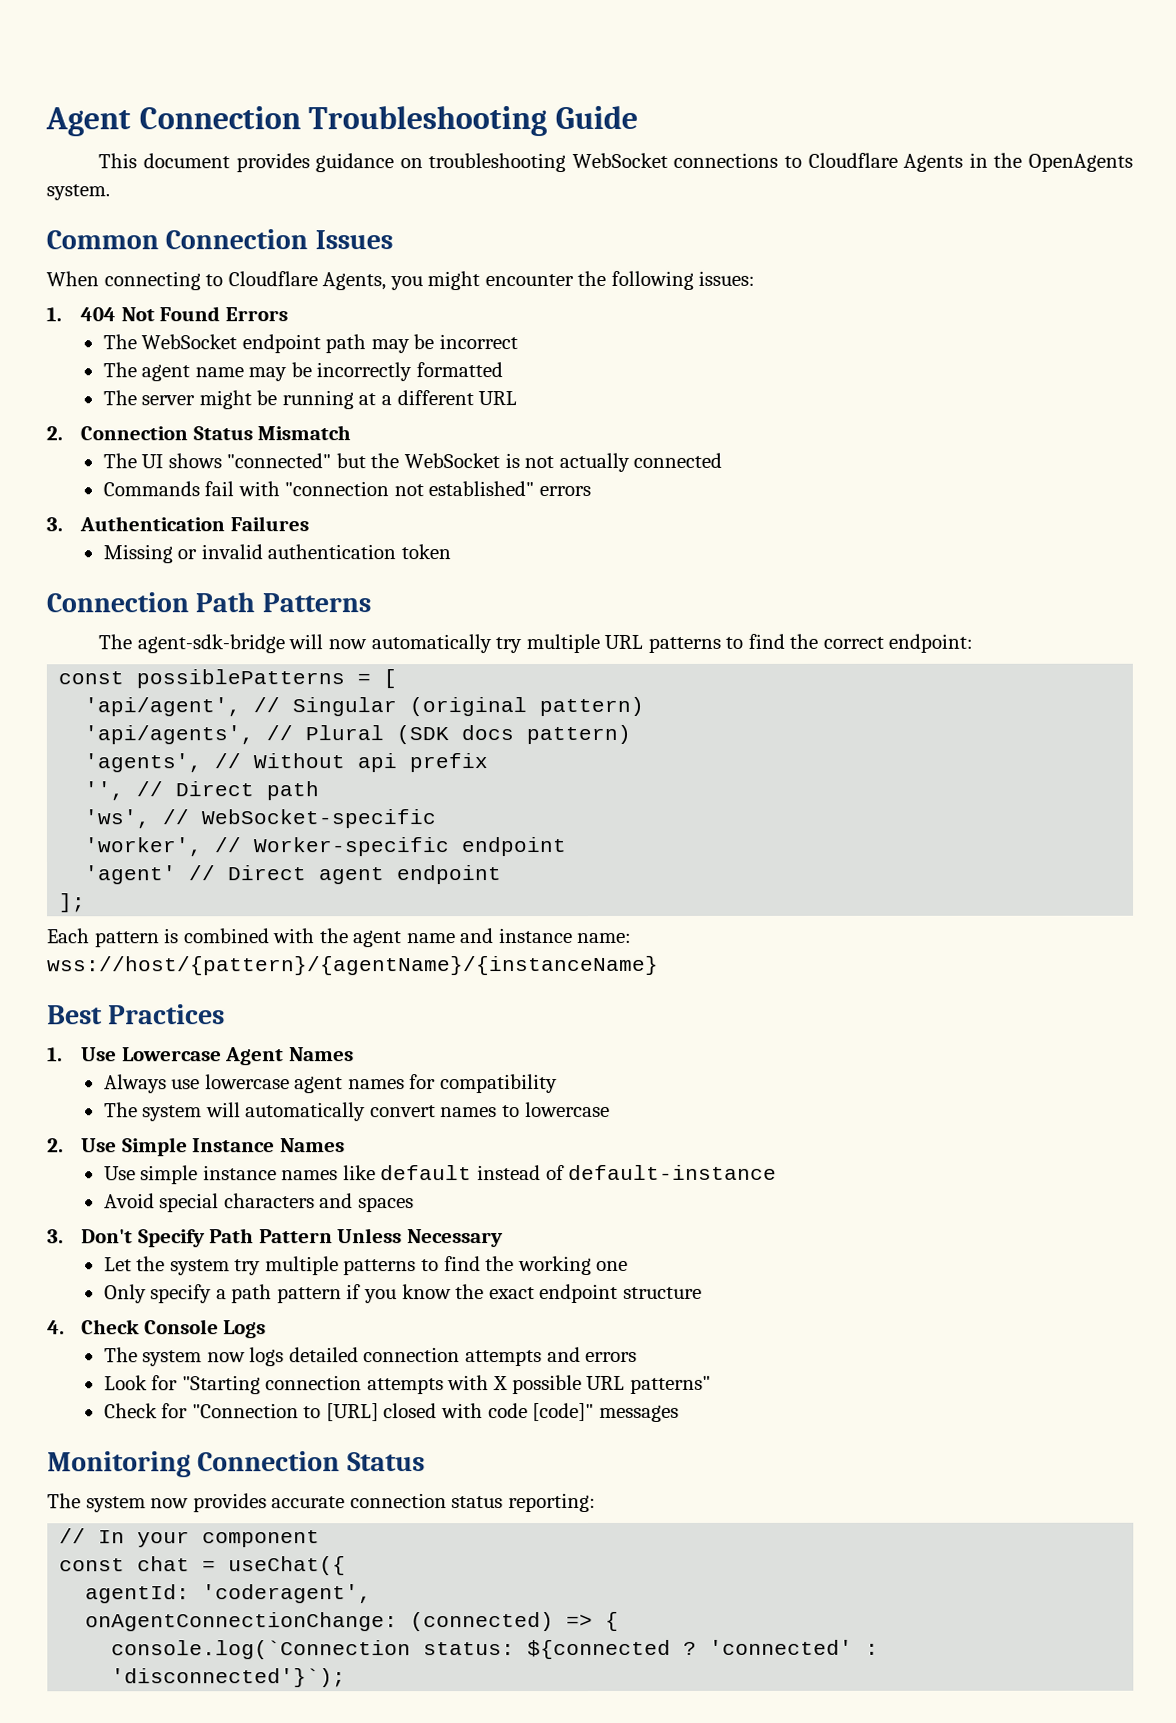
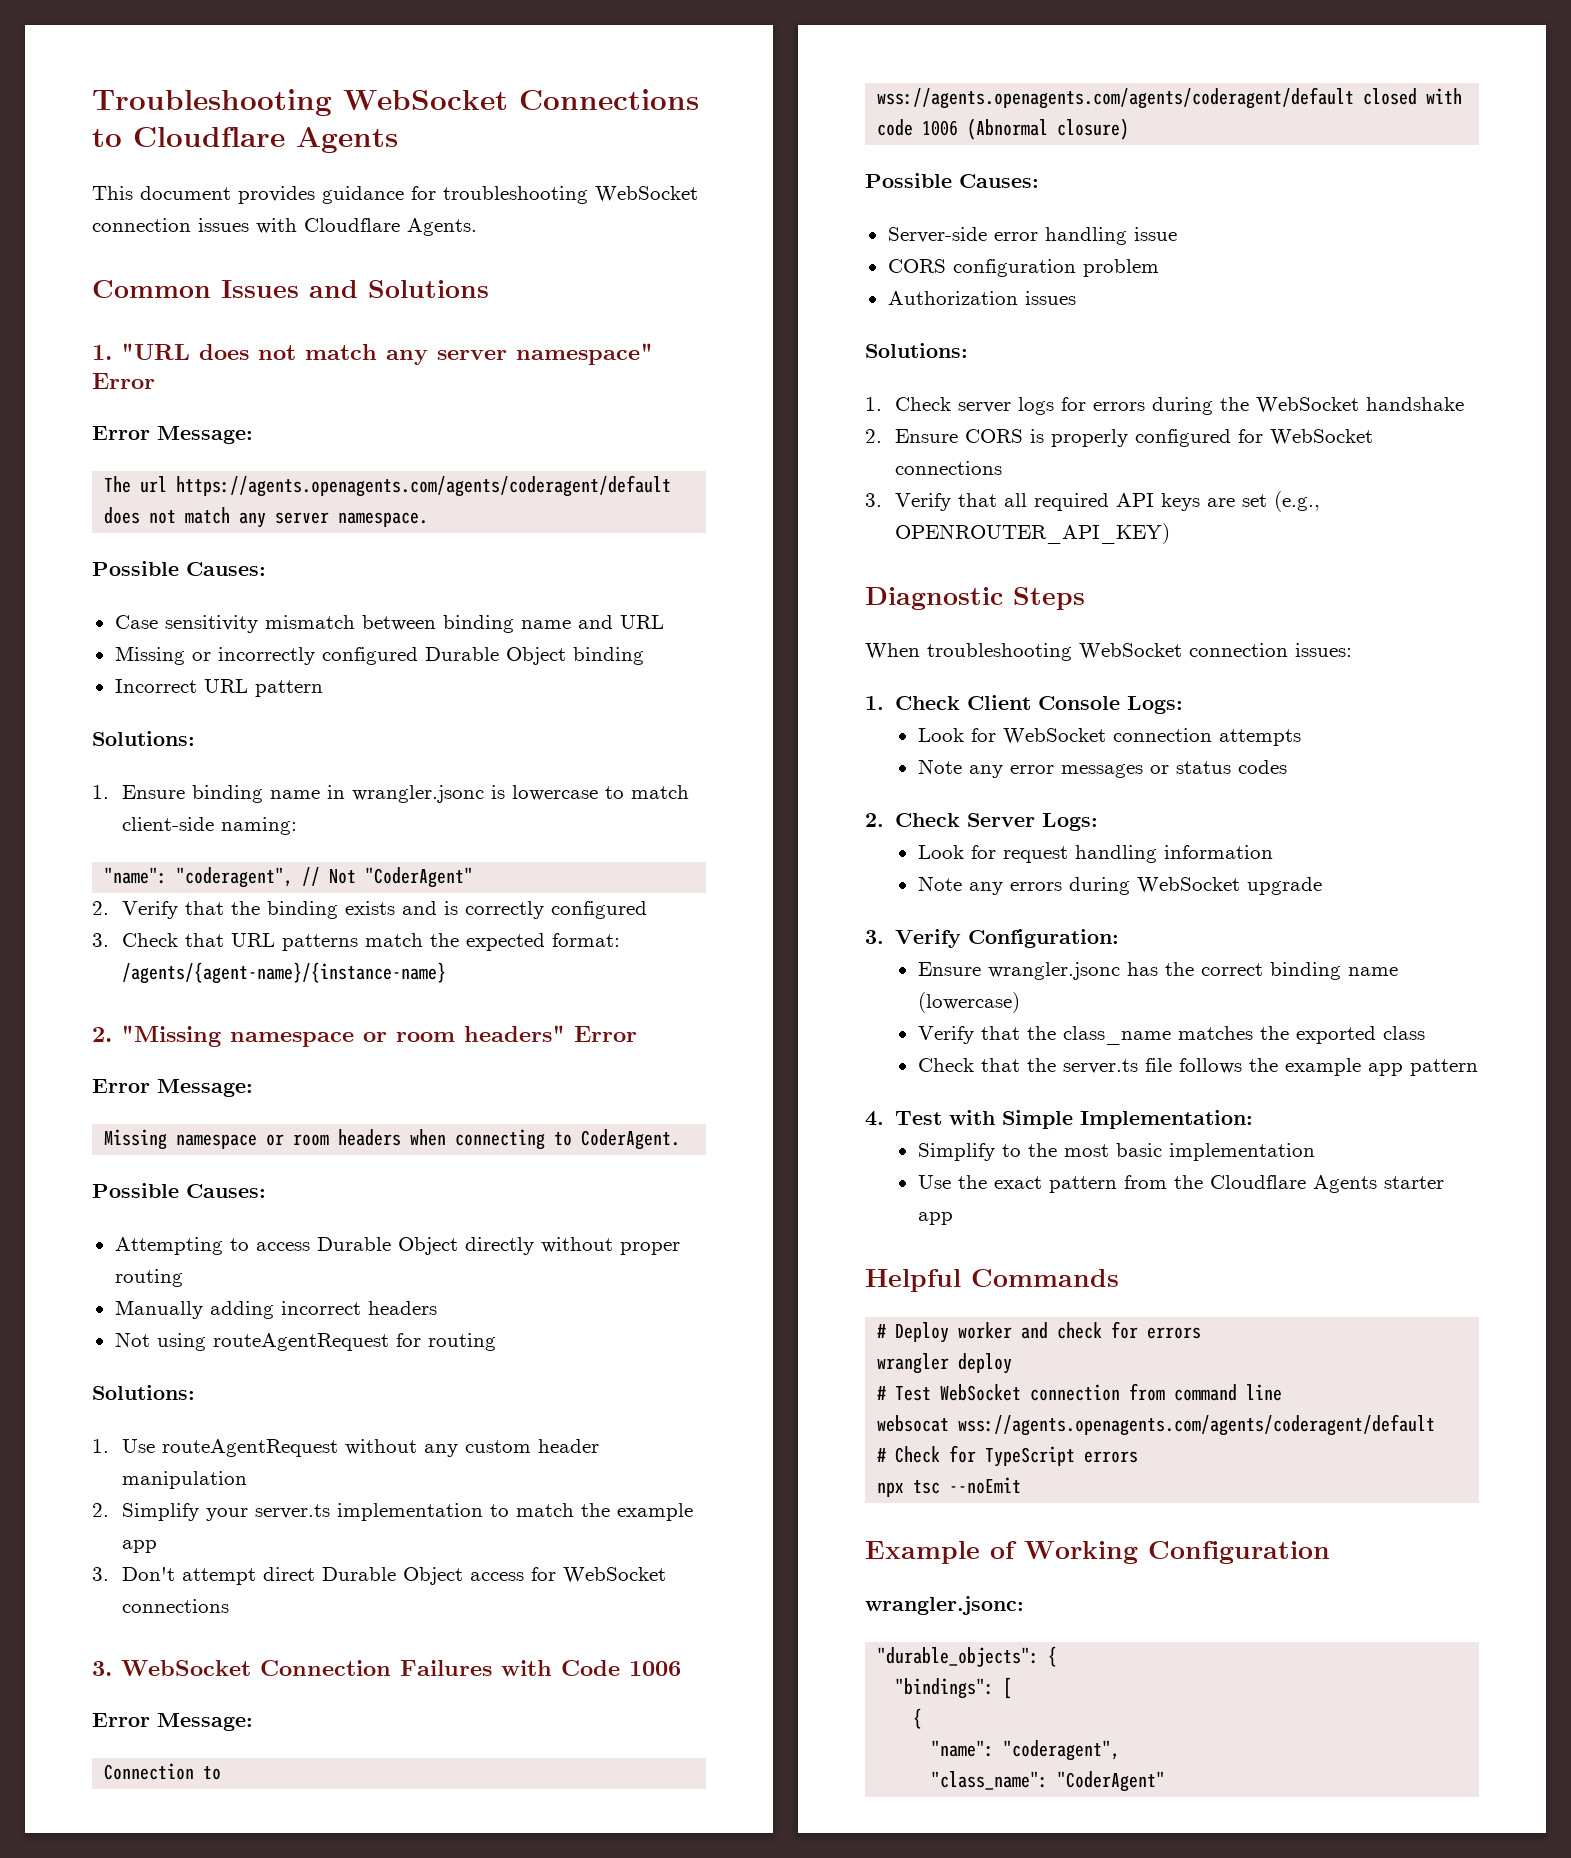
[45,105,638,137] Agent Connection Troubleshooting Guide -> [92,89,699,116] [92,127,398,153] Troubleshooting WebSocket Connections to Cloudflare Agents
[399,152,1134,173] [46,184,110,201] [46,229,393,250] [46,270,756,291] [46,306,288,322] [102,334,519,354] [102,362,504,382] [102,390,518,410] [46,425,352,441] [102,452,723,473] [102,481,592,497] [46,516,309,532] [102,544,451,564] [46,592,371,613] [98,633,974,654] [58,669,398,689] [84,696,645,717] [84,724,632,745] [84,753,489,773] [84,781,320,801] [84,809,437,829] [84,837,567,857] [85,865,503,885] [59,893,87,913] [47,928,633,948] [47,955,659,976] [47,1004,226,1025] [47,1047,354,1066] [103,1074,559,1094] [103,1101,610,1122] [47,1137,345,1157] [103,1164,778,1185] [103,1193,414,1213] [47,1228,503,1248] [103,1255,629,1276] [103,1283,702,1304] [47,1319,267,1339] [103,1347,638,1367] [103,1375,711,1395] [103,1402,679,1422] [47,1451,425,1478] [47,1492,596,1513] [59,1528,321,1548] [59,1556,347,1576] [85,1584,373,1604] [85,1611,620,1632] [111,1639,880,1660] [111,1668,347,1688] on troubleshooting WebSocket connections to Cloudflare Agents in the OpenAgents system. // Common Connection Issues // When connecting to Cloudflare Agents, you might encounter the following issues: // 1. 404 Not Found Errors // The WebSocket endpoint path may be incorrect // The agent name may be incorrectly formatted // The server might be running at a different URL // 2. Connection Status Mismatch // The UI shows "connected" but the WebSocket is not actually connected // Commands fail with "connection not established" errors // 3. Authentication Failures // Missing or invalid authentication token // Connection Path Patterns // The agent-sdk-bridge will now automatically try multiple URL patterns to find the correct endpoint: // const possiblePatterns = [ // 'api/agent', // Singular (original pattern) // 'api/agents', // Plural (SDK docs pattern) // 'agents', // Without api prefix // '', // Direct path // 'ws', // WebSocket-specific // 'worker', // Worker-specific endpoint // 'agent' // Direct agent endpoint // ]; // Each pattern is combined with the agent name and instance name: wss://host/{pattern}/{agentName}/{instanceName} // Best Practices // 1. Use Lowercase Agent Names // Always use lowercase agent names for compatibility // The system will automatically convert names to lowercase // 2. Use Simple Instance Names // Use simple instance names like default instead of default-instance // Avoid special characters and spaces // 3. Don't Specify Path Pattern Unless Necessary // Let the system try multiple patterns to find the working one // Only specify a path pattern if you know the exact endpoint structure // 4. Check Console Logs // The system now logs detailed connection attempts and errors // Look for "Starting connection attempts with X possible URL patterns" // Check for "Connection to [URL] closed with code [code]" messages // Monitoring Connection Status // The system now provides accurate connection status reporting: // // In your component // const chat = useChat({ // agentId: 'coderagent', // onAgentConnectionChange: (connected) => { // console.log(`Connection status: ${connected ? 'connected' : 'disconnected'}`); -> [411,186,698,204] [92,218,477,236] [92,280,489,298] [92,343,653,365] [92,373,155,389] [92,426,253,444] [104,475,672,497] [104,507,429,528] [92,561,266,576] [114,615,664,633] [114,646,644,665] [114,679,323,697] [92,731,195,746] [92,785,690,803] [122,817,298,835] [104,867,474,888] [92,901,648,919] [92,933,621,951] [122,962,447,984] [92,1025,637,1047] [92,1079,253,1097] [104,1129,681,1150] [92,1183,266,1198] [114,1237,680,1255] [114,1269,183,1287] [114,1300,437,1319] [114,1332,496,1351] [92,1385,195,1400] [92,1439,600,1457] [122,1471,248,1489] [92,1503,694,1521] [122,1540,158,1553] [92,1567,667,1585] [122,1599,230,1613] [92,1660,681,1676] [92,1713,253,1731] [104,1763,222,1780] [877,87,1463,109] [877,118,1130,140] [865,173,1039,188] [887,227,1177,245] [887,259,1159,277] [887,291,1076,305] [865,343,968,358] [865,397,1465,415] [865,429,1374,447] [895,461,1003,475] [865,491,1321,512] [895,523,1171,544] [865,587,1085,610] [865,643,1352,661] [865,695,1184,714] [917,728,1301,746] [917,759,1287,778] [865,813,1099,831] [917,845,1273,863] [917,876,1322,895] [865,929,1120,948] [917,962,1398,980] [917,992,1020,1013] [917,1026,1425,1045] [917,1058,1478,1076] [865,1110,1254,1129] [917,1143,1315,1161] [917,1175,1444,1193] [917,1212,953,1225] [865,1269,1119,1292] [877,1321,1202,1343] [877,1353,1013,1374] [877,1383,1283,1401] [877,1414,1436,1436] [877,1445,1139,1467] [877,1477,1022,1497] [865,1541,1330,1564] [865,1596,1024,1615] [877,1646,1058,1667] [895,1677,1013,1699] [913,1708,923,1729] [931,1740,1121,1761] [931,1771,1166,1792] for troubleshooting WebSocket connection issues with Cloudflare Agents. // Common Issues and Solutions // 1. "URL does not match any server namespace" Error // Error Message: // The url https://agents.openagents.com/agents/coderagent/default does not match any server namespace. // Possible Causes: // Case sensitivity mismatch between binding name and URL // Missing or incorrectly configured Durable Object binding // Incorrect URL pattern // Solutions: // 1. Ensure binding name in wrangler.jsonc is lowercase to match client-side naming: // "name": "coderagent", // Not "CoderAgent" // 2. Verify that the binding exists and is correctly configured // 3. Check that URL patterns match the expected format: /agents/{agent-name}/{instance-name} // 2. "Missing namespace or room headers" Error // Error Message: // Missing namespace or room headers when connecting to CoderAgent. // Possible Causes: // Attempting to access Durable Object directly without proper routing // Manually adding incorrect headers // Not using routeAgentRequest for routing // Solutions: // 1. Use routeAgentRequest without any custom header manipulation // 2. Simplify your server.ts implementation to match the example app // 3. Don't attempt direct Durable Object access for WebSocket connections // 3. WebSocket Connection Failures with Code 1006 // Error Message: // Connection to wss://agents.openagents.com/agents/coderagent/default closed with code 1006 (Abnormal closure) // Possible Causes: // Server-side error handling issue // CORS configuration problem // Authorization issues // Solutions: // 1. Check server logs for errors during the WebSocket handshake // 2. Ensure CORS is properly configured for WebSocket connections // 3. Verify that all required API keys are set (e.g., OPENROUTER_API_KEY) // Diagnostic Steps // When troubleshooting WebSocket connection issues: // 1. Check Client Console Logs: // Look for WebSocket connection attempts // Note any error messages or status codes // 2. Check Server Logs: // Look for request handling information // Note any errors during WebSocket upgrade // 3. Verify Configuration: // Ensure wrangler.jsonc has the correct binding name (lowercase) // Verify that the class_name matches the exported class // Check that the server.ts file follows the example app pattern // 4. Test with Simple Implementation: // Simplify to the most basic implementation // Use the exact pattern from the Cloudflare Agents starter app // Helpful Commands // # Deploy worker and check for errors // wrangler deploy // # Test WebSocket connection from command line // websocat wss://agents.openagents.com/agents/coderagent/default // # Check for TypeScript errors // npx tsc --noEmit // Example of Working Configuration // wrangler.jsonc: // "durable_objects": { // "bindings": [ // { // "name": "coderagent", // "class_name": "CoderAgent"

